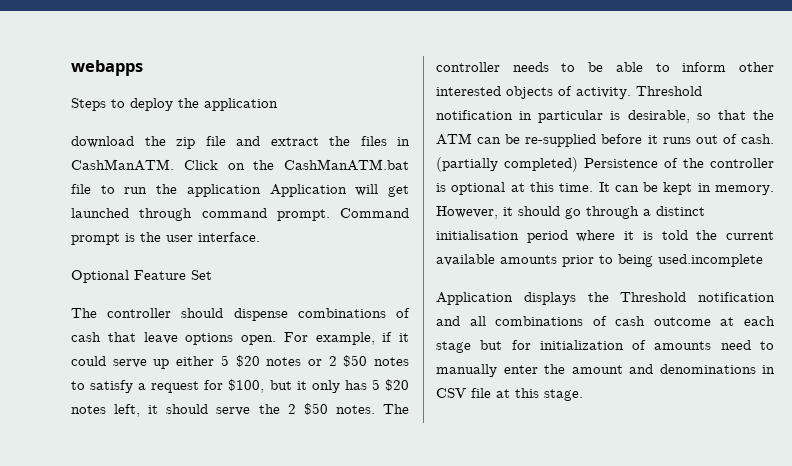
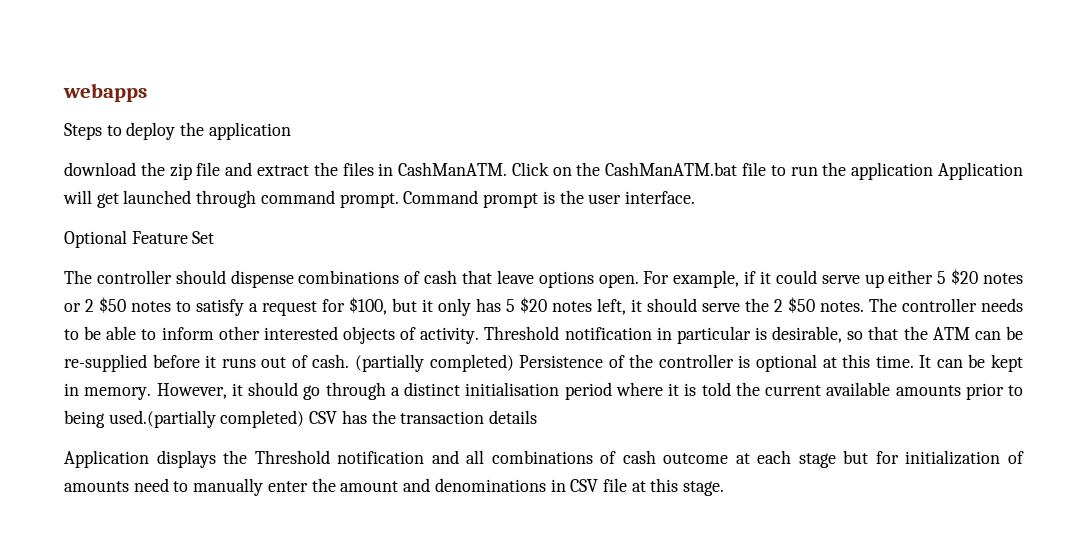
[658,254,763,267] used.incomplete -> [108,410,538,428] used.(partially completed) CSV has the transaction details

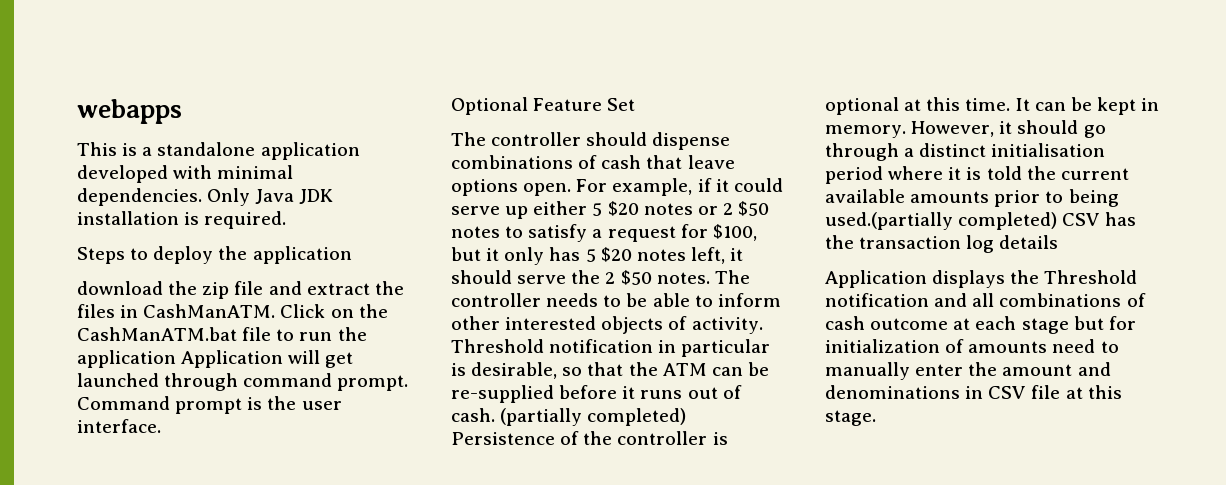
(147, 92) none -> [77,142,360,160] [77,165,294,183] [77,188,334,206] [77,211,287,229] // This is a standalone application developed with minimal dependencies. Only Java JDK installation is required.
(485, 417) none -> [966,235,995,253] log

